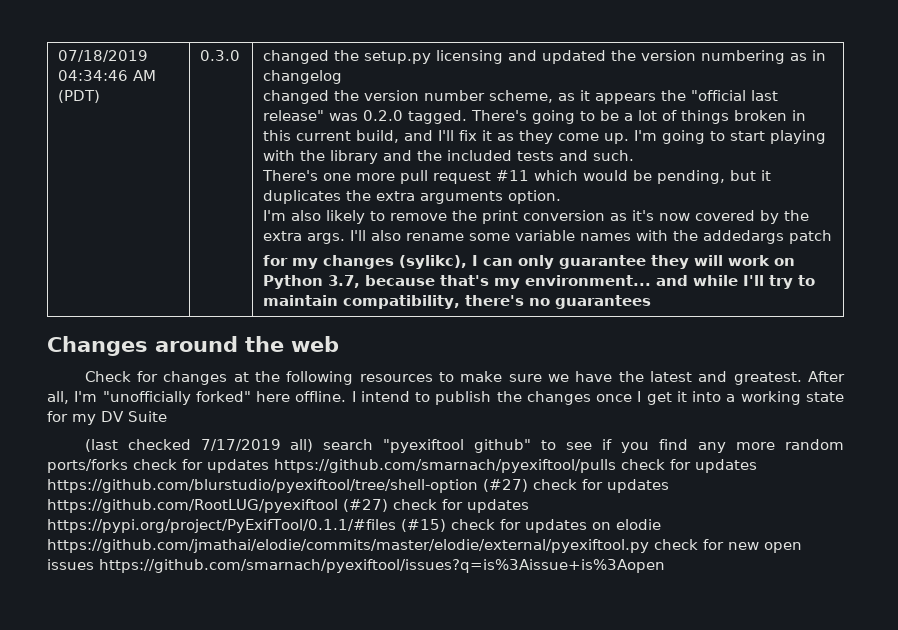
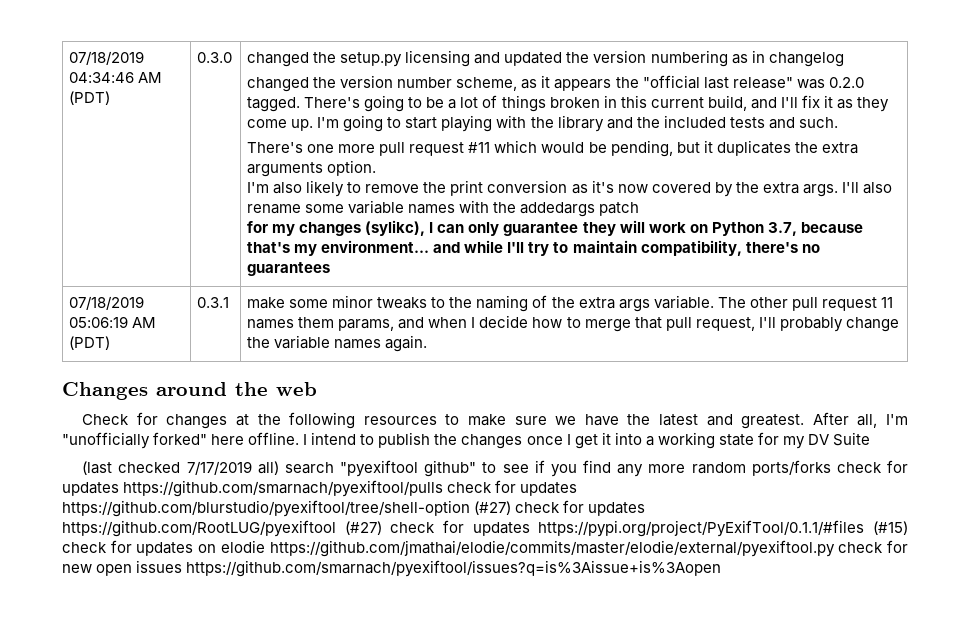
(651, 302) none -> [69,296,145,310] [69,316,157,328] [69,336,111,350] [197,297,230,308] [247,295,893,312] [247,315,899,332] [247,335,428,352] // 07/18/2019 05:06:19 AM (PDT) | 0.3.1 | make some minor tweaks to the naming of the extra args variable. The other pull request 11 names them params, and when I decide how to merge that pull request, I'll probably change the variable names again.

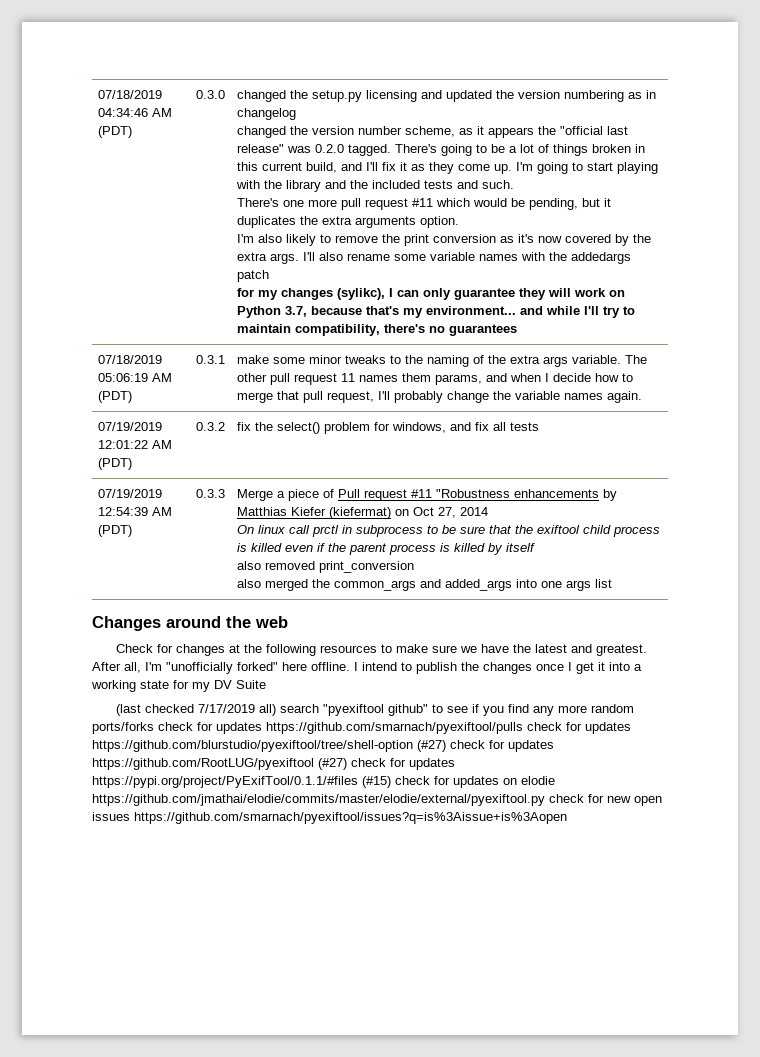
(428, 343) none -> [97,422,162,431] [97,440,172,449] [97,458,132,470] [195,422,225,431] [236,422,539,434] [97,489,162,498] [97,507,172,516] [97,525,132,537] [195,489,225,498] [236,489,617,501] [236,507,488,519] [236,525,660,537] [236,543,535,555] [236,561,414,573] [236,579,612,591] // 07/19/2019 12:01:22 AM (PDT) | 0.3.2 | fix the select() problem for windows, and fix all tests // 07/19/2019 12:54:39 AM (PDT) | 0.3.3 | Merge a piece of Pull request #11 "Robustness enhancements by Matthias Kiefer (kiefermat) on Oct 27, 2014 // On linux call prctl in subprocess to be sure that the exiftool child process is killed even if the parent process is killed by itself // also removed print_conversion // also merged the common_args and added_args into one args list

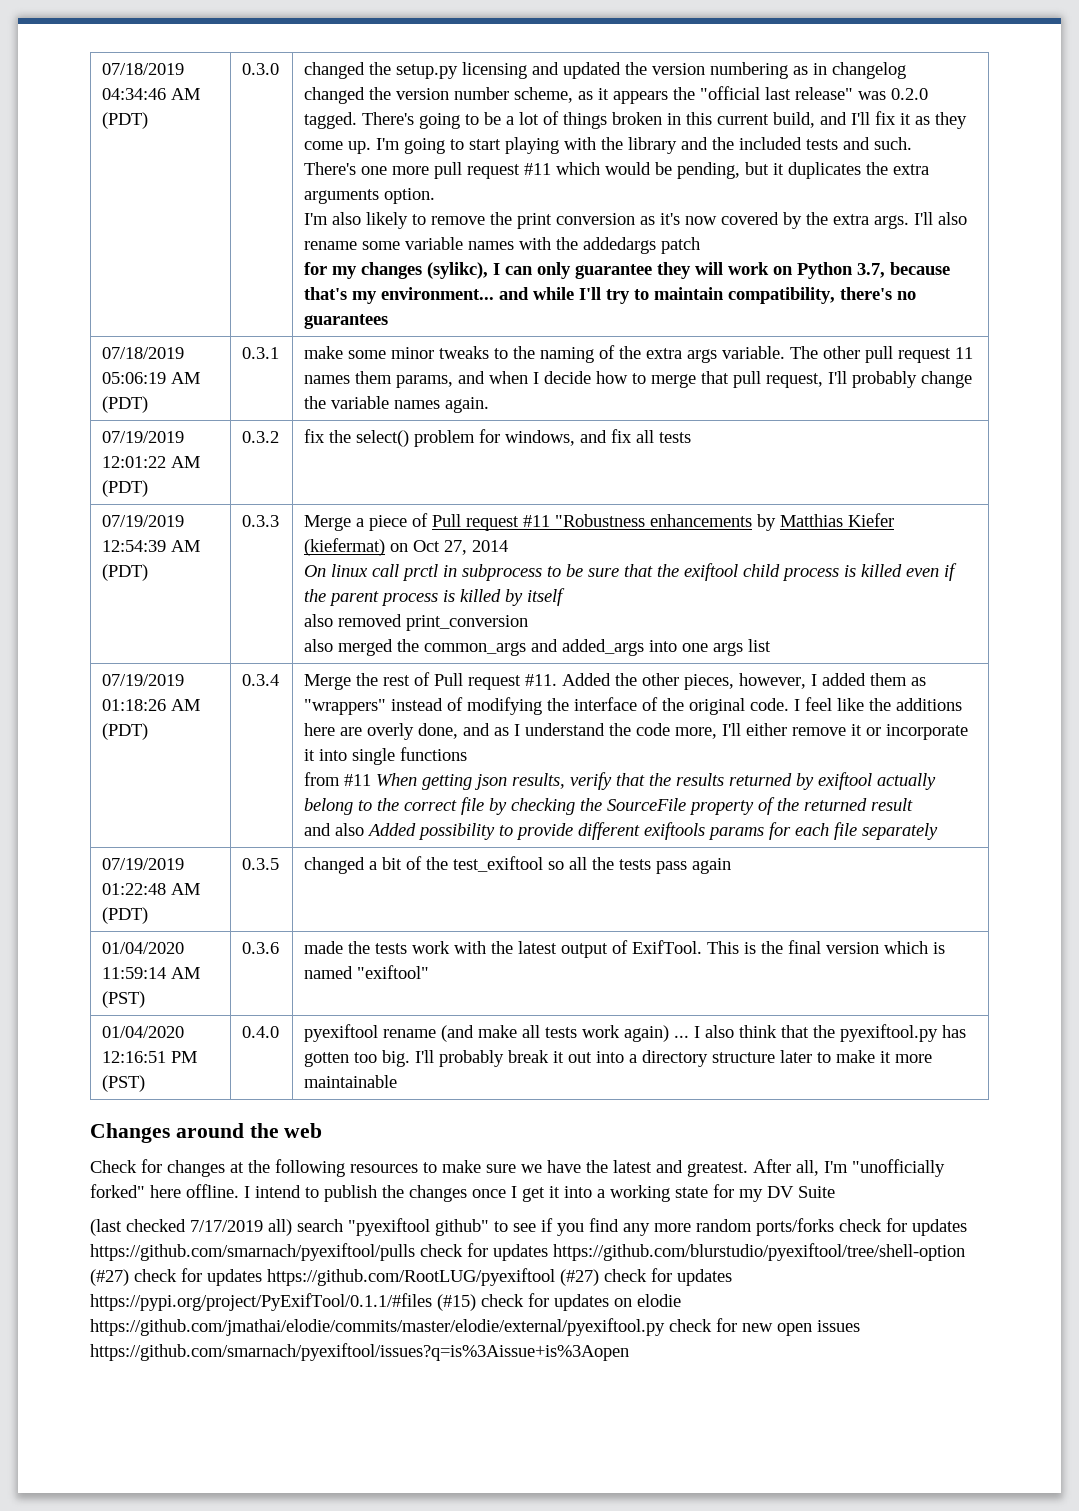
(612, 583) none -> [101,674,184,686] [101,699,200,711] [101,723,148,740] [241,674,279,686] [303,672,926,690] [303,697,962,715] [303,723,968,740] [303,747,467,765] [303,772,936,790] [303,797,913,815] [303,822,938,840] [101,858,184,870] [101,883,200,895] [101,907,148,924] [241,858,279,870] [303,856,731,874] [101,942,184,954] [101,967,200,979] [101,991,145,1008] [241,942,279,954] [303,940,945,958] [303,965,429,979] [101,1026,184,1038] [101,1051,197,1063] [101,1075,145,1092] [241,1026,279,1038] [303,1024,966,1042] [303,1050,932,1067] [303,1075,397,1088] // 07/19/2019 01:18:26 AM (PDT) | 0.3.4 | Merge the rest of Pull request #11. Added the other pieces, however, I added them as "wrappers" instead of modifying the interface of the original code. I feel like the additions here are overly done, and as I understand the code more, I'll either remove it or incorporate it into single functions // from #11 When getting json results, verify that the results returned by exiftool actually belong to the correct file by checking the SourceFile property of the returned result // and also Added possibility to provide different exiftools params for each file separately // 07/19/2019 01:22:48 AM (PDT) | 0.3.5 | changed a bit of the test_exiftool so all the tests pass again // 01/04/2020 11:59:14 AM (PST) | 0.3.6 | made the tests work with the latest output of ExifTool. This is the final version which is named "exiftool" // 01/04/2020 12:16:51 PM (PST) | 0.4.0 | pyexiftool rename (and make all tests work again) ... I also think that the pyexiftool.py has gotten too big. I'll probably break it out into a directory structure later to make it more maintainable

